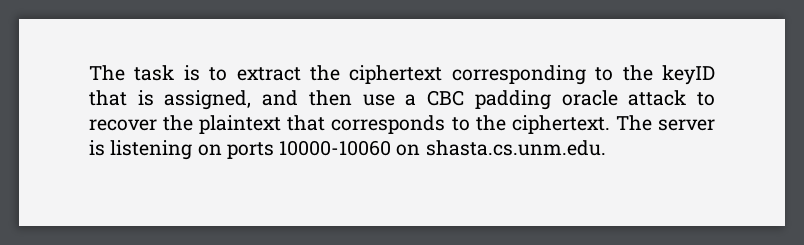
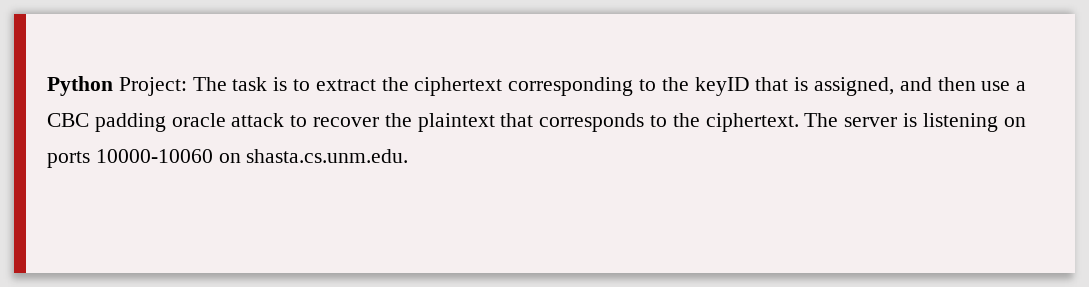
(89, 73) none -> [47,76,187,96] Python Project:

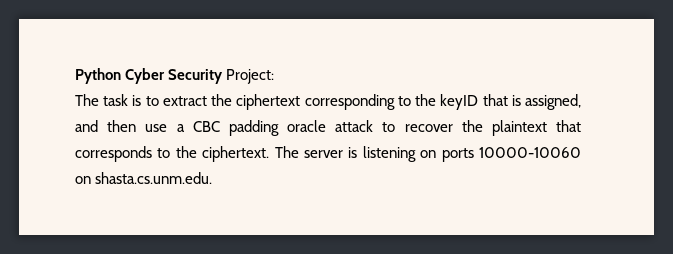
(113, 86) none -> [125,68,224,84] Cyber Security
(187, 86) none -> (275, 76) //

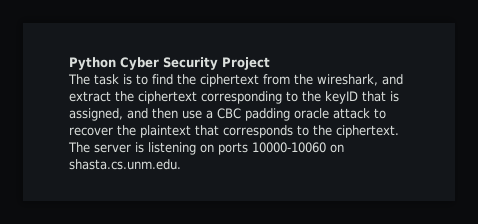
[226,69,275,84] Project: -> [222,57,270,70] Project
(159, 101) none -> [152,74,403,87] find the ciphertext from the wireshark, and

